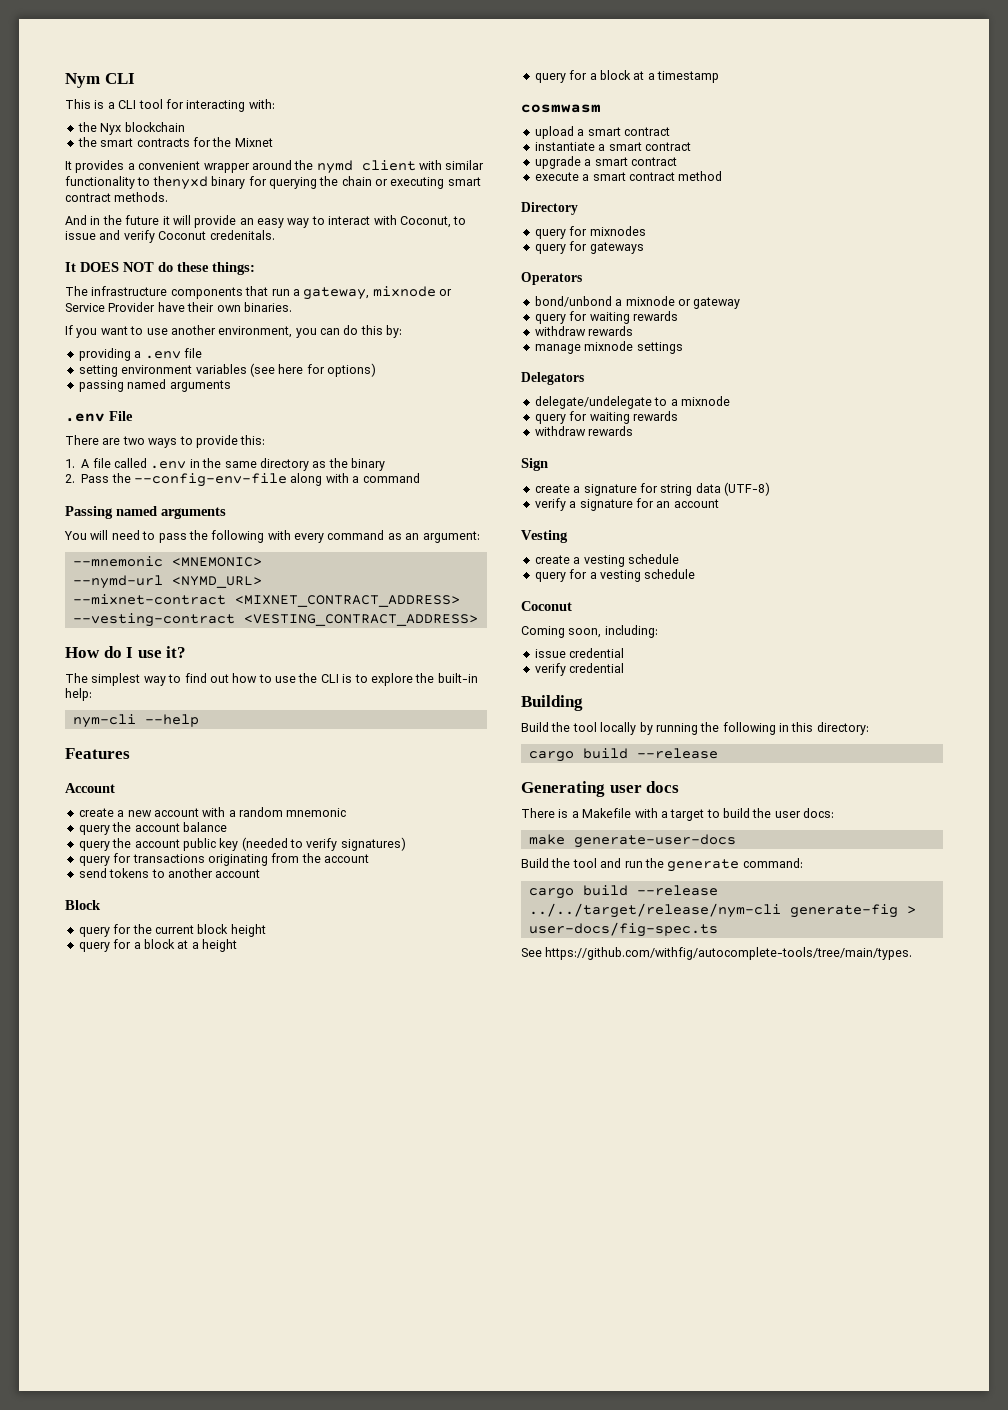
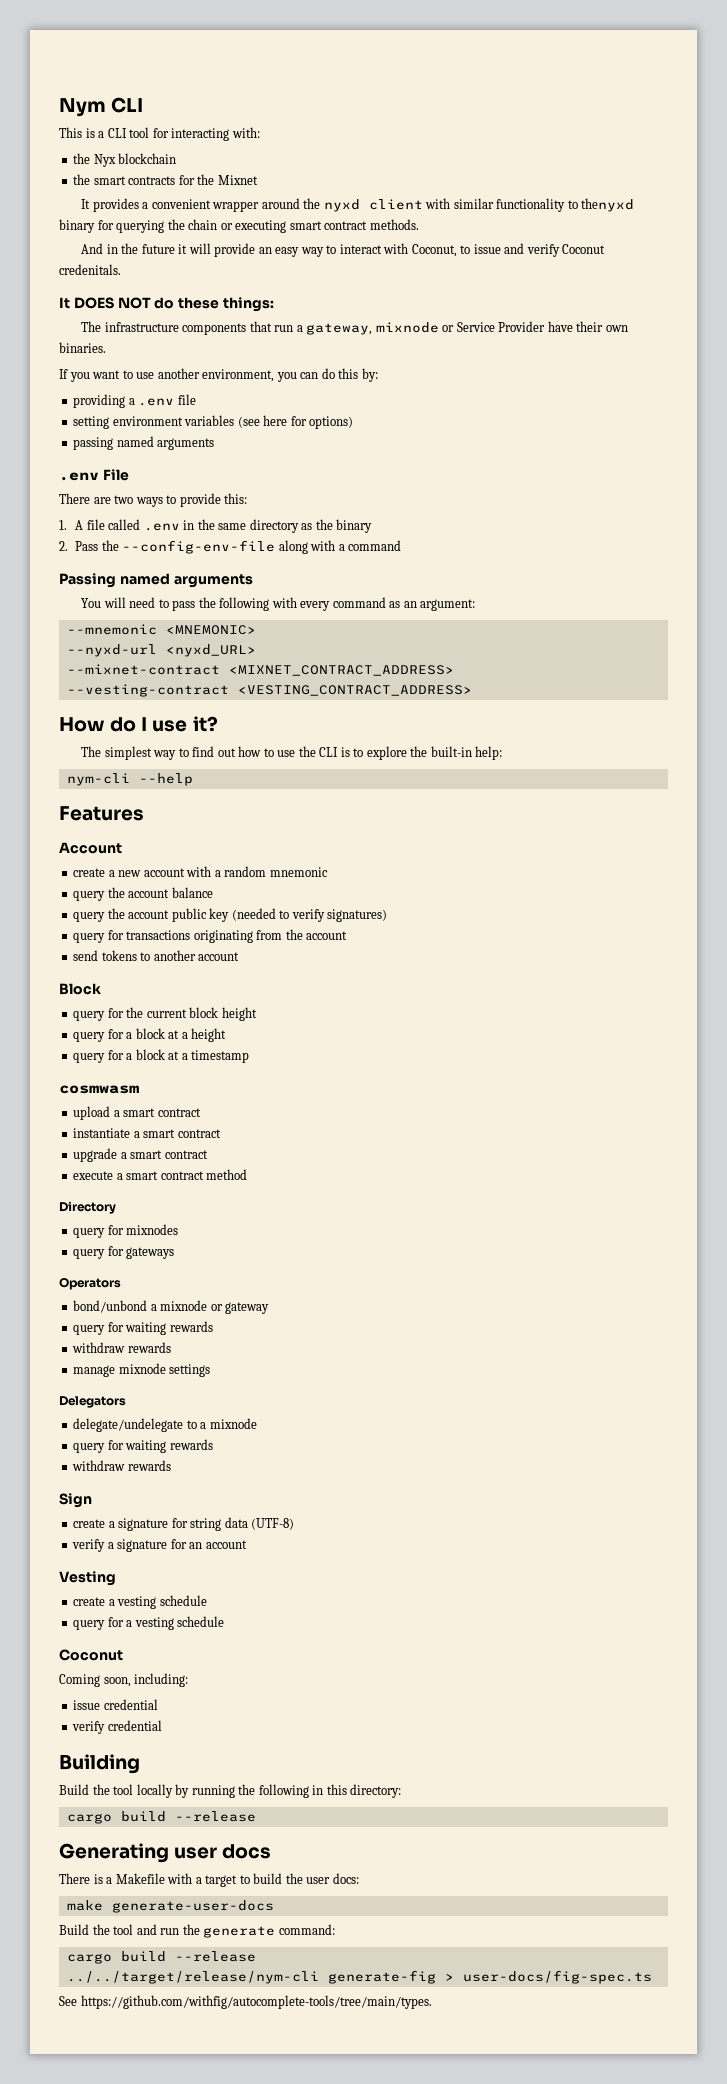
[316,160,353,174] nymd -> [323,199,360,212] nyxd
[72,575,262,589] --nymd-url <NYMD_URL> -> [66,644,256,657] --nyxd-url <nyxd_URL>

